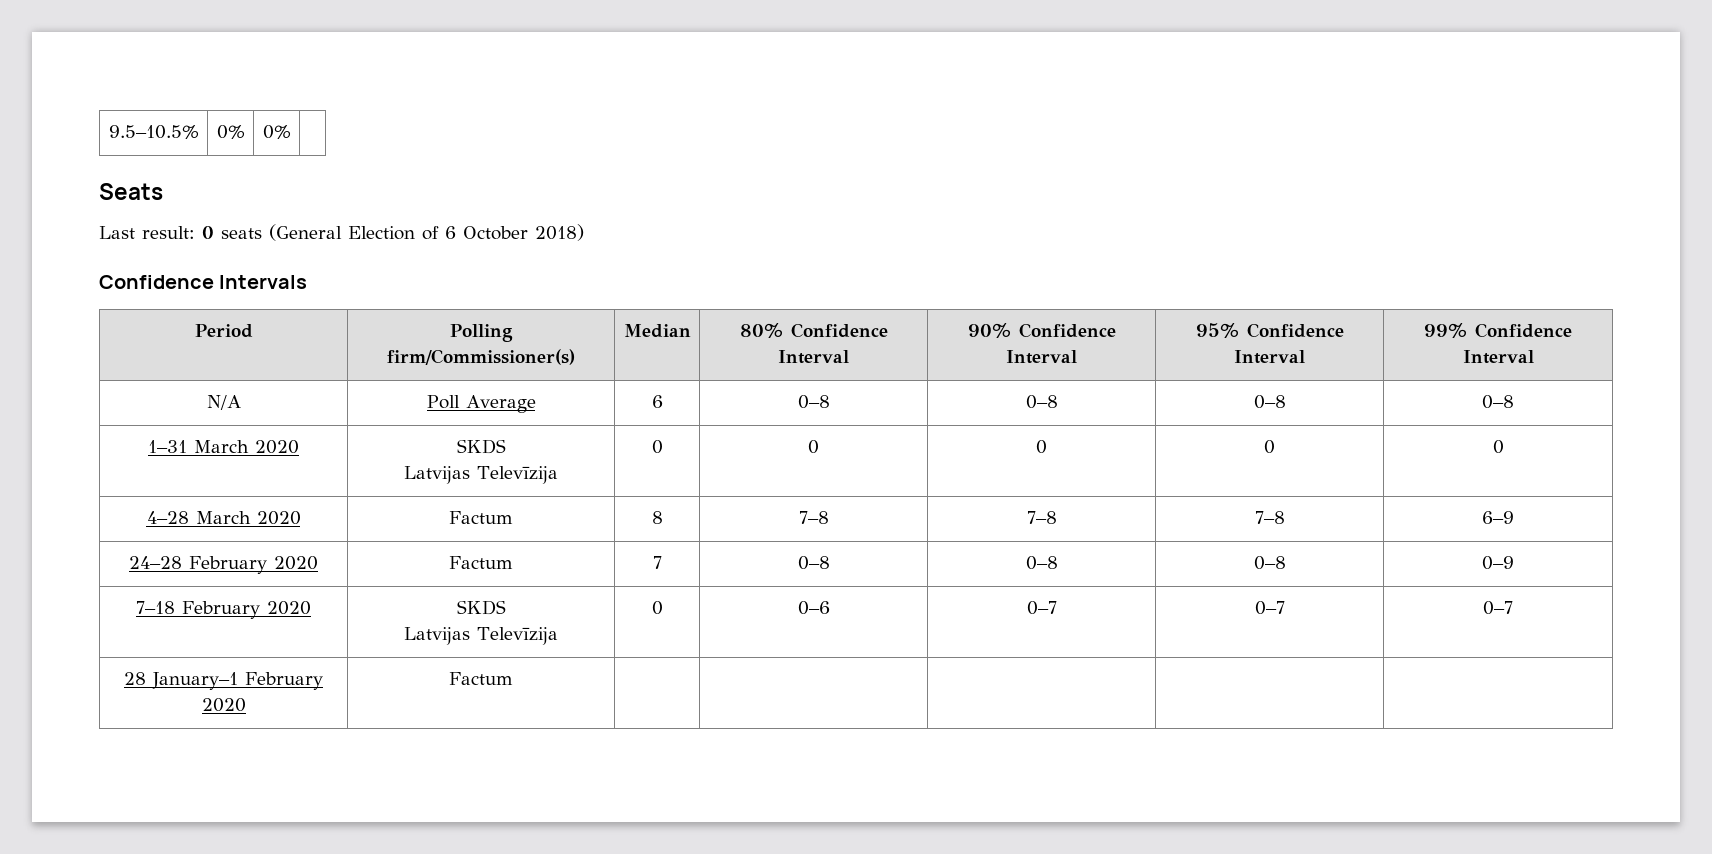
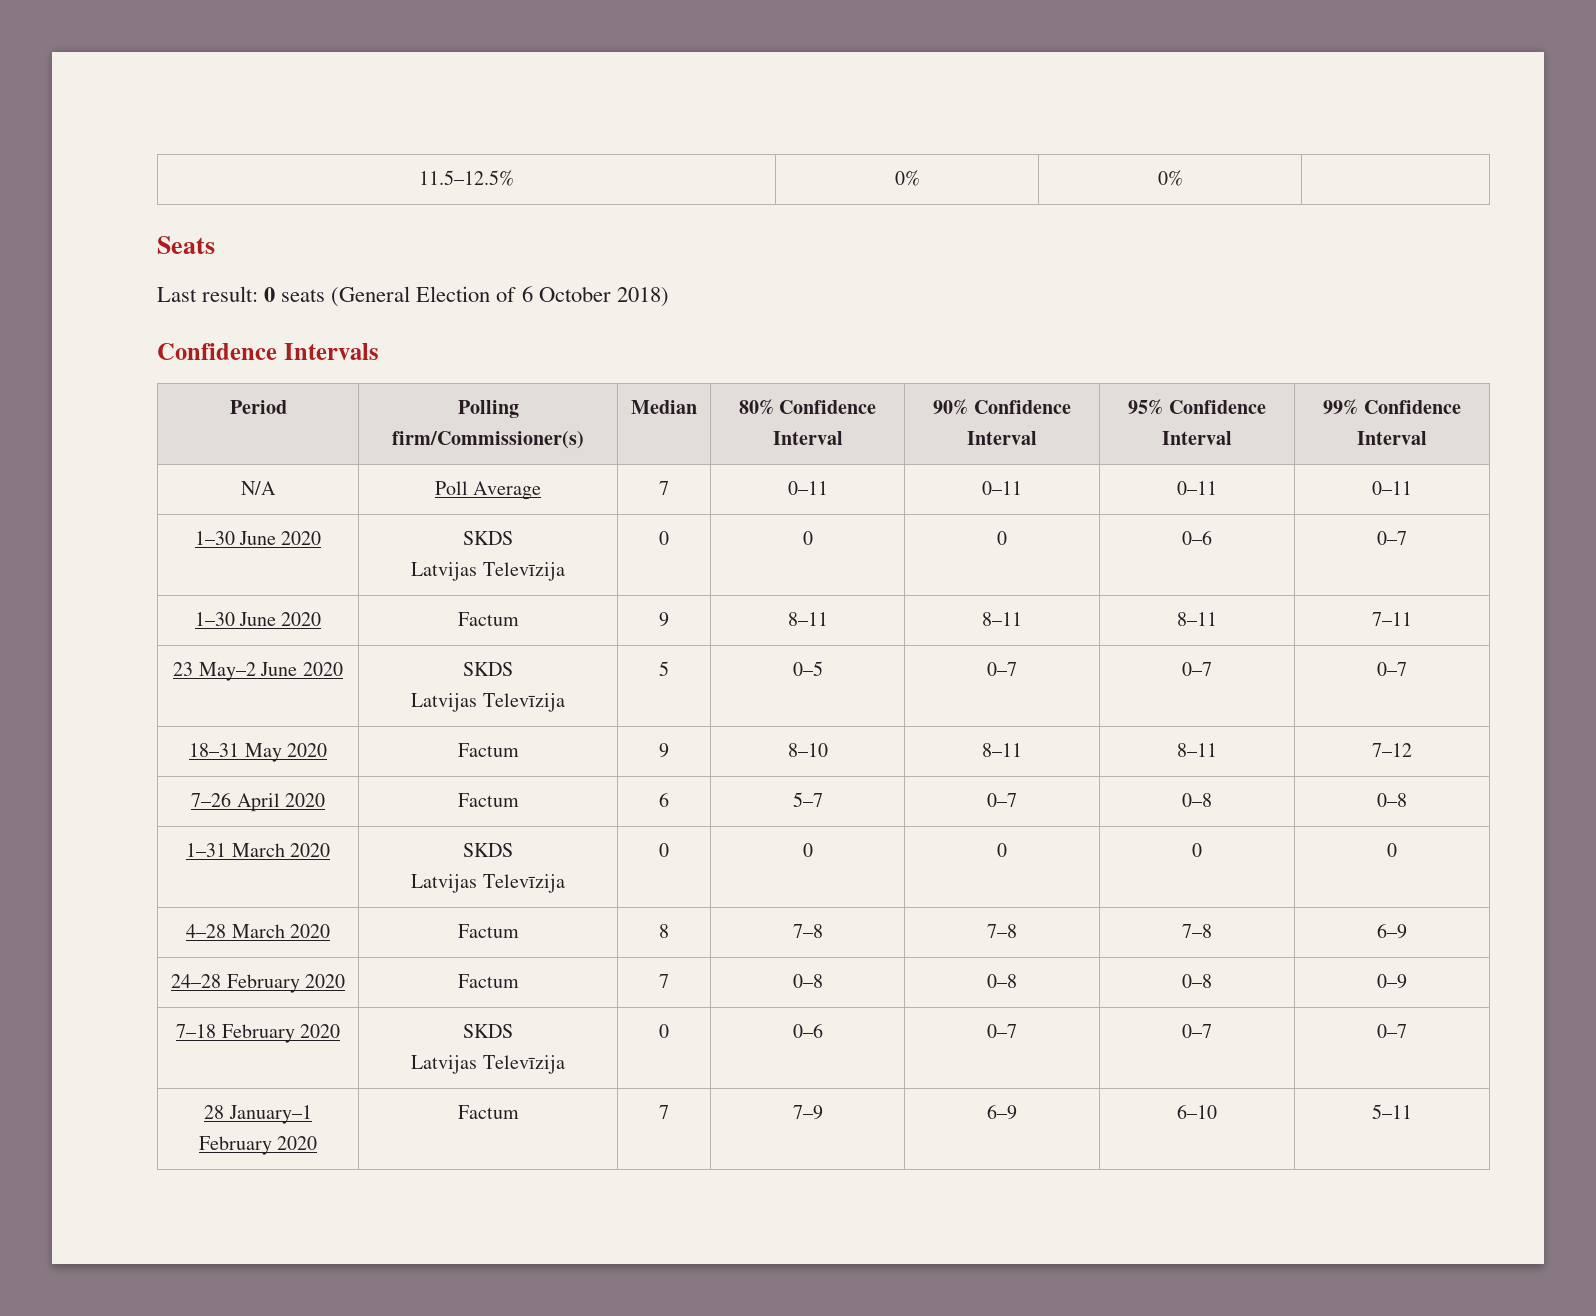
[108,125,199,139] 9.5–10.5% -> [419,170,514,186] 11.5–12.5%
(536, 404) none -> [659,481,669,495] [787,481,828,495] [982,481,1022,495] [1177,481,1217,495] [1372,481,1412,495] [194,531,322,545] [462,531,513,545] [411,562,565,581] [659,531,669,545] [802,531,813,545] [997,531,1007,545] [1182,530,1212,545] [1377,531,1407,545] [194,612,322,626] [457,612,519,626] [659,612,669,627] [787,612,828,626] [982,612,1022,626] [1177,612,1217,626] [1372,612,1412,626] [173,662,343,681] [462,662,513,676] [411,693,565,712] [659,661,669,676] [792,661,823,676] [987,662,1017,676] [1182,662,1212,676] [1377,662,1407,676] [189,743,327,762] [457,743,519,757] [659,743,669,758] [787,743,828,757] [982,743,1022,757] [1177,743,1217,757] [1372,743,1412,757] [191,792,325,812] [457,793,519,807] | 7 | 0–11 | 0–11 | 0–11 | 0–11 // 1–30 June 2020 | SKDS // Latvijas Televīzija | 0 | 0 | 0 | 0–6 | 0–7 // 1–30 June 2020 | Factum | 9 | 8–11 | 8–11 | 8–11 | 7–11 // 23 May–2 June 2020 | SKDS // Latvijas Televīzija | 5 | 0–5 | 0–7 | 0–7 | 0–7 // 18–31 May 2020 | Factum | 9 | 8–10 | 8–11 | 8–11 | 7–12 // 7–26 April 2020 | Factum
[797,395,830,409] [1025,395,1058,409] 0–8 | 0–8 -> [792,792,823,807] [987,793,1017,807] 5–7 | 0–7
(513, 678) | | | | -> [659,1105,669,1119] [792,1105,823,1120] [987,1104,1017,1120] [1177,1104,1217,1119] [1372,1104,1412,1119] 7 | 7–9 | 6–9 | 6–10 | 5–11

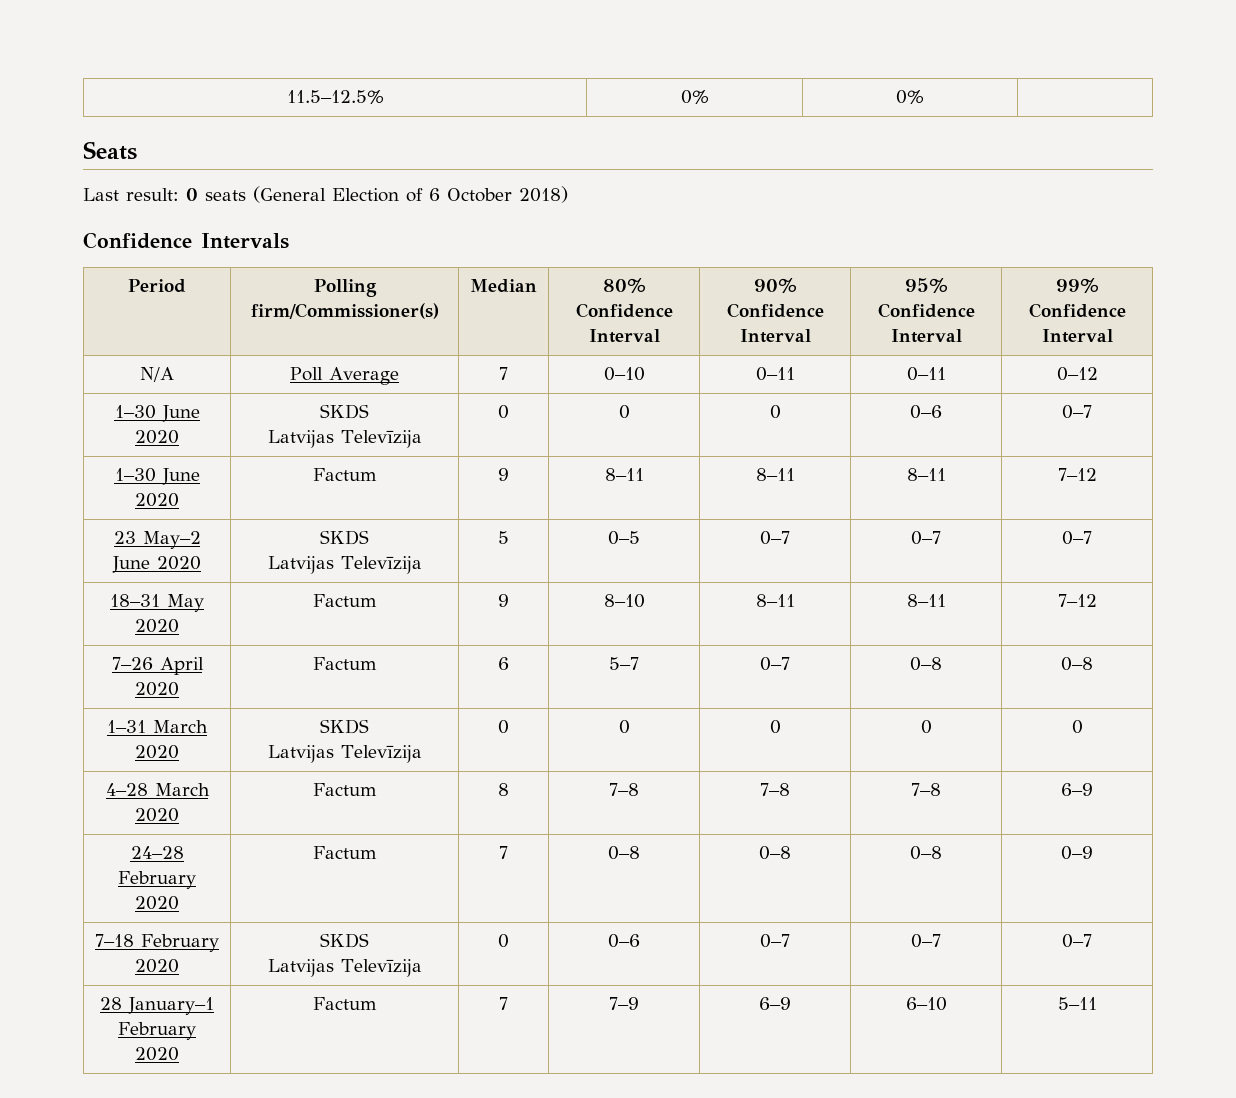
[787,481,828,495] [982,481,1022,495] [1177,481,1217,495] [1372,481,1412,495] 0–11 | 0–11 | 0–11 | 0–11 -> [603,367,645,381] [755,367,795,381] [906,367,946,381] [1056,367,1098,381] 0–10 | 0–11 | 0–11 | 0–12
[1372,612,1412,626] 7–11 -> [1057,468,1097,481] 7–12

